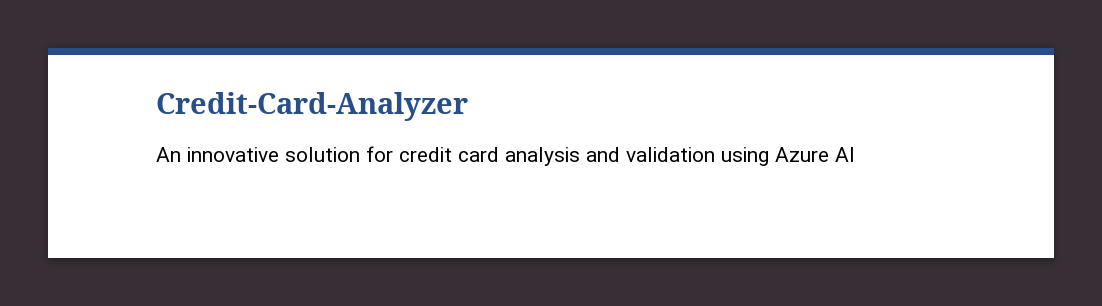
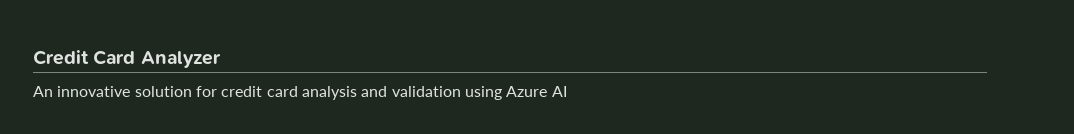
[156,92,468,121] Credit-Card-Analyzer -> [33,50,221,68] Credit Card Analyzer

